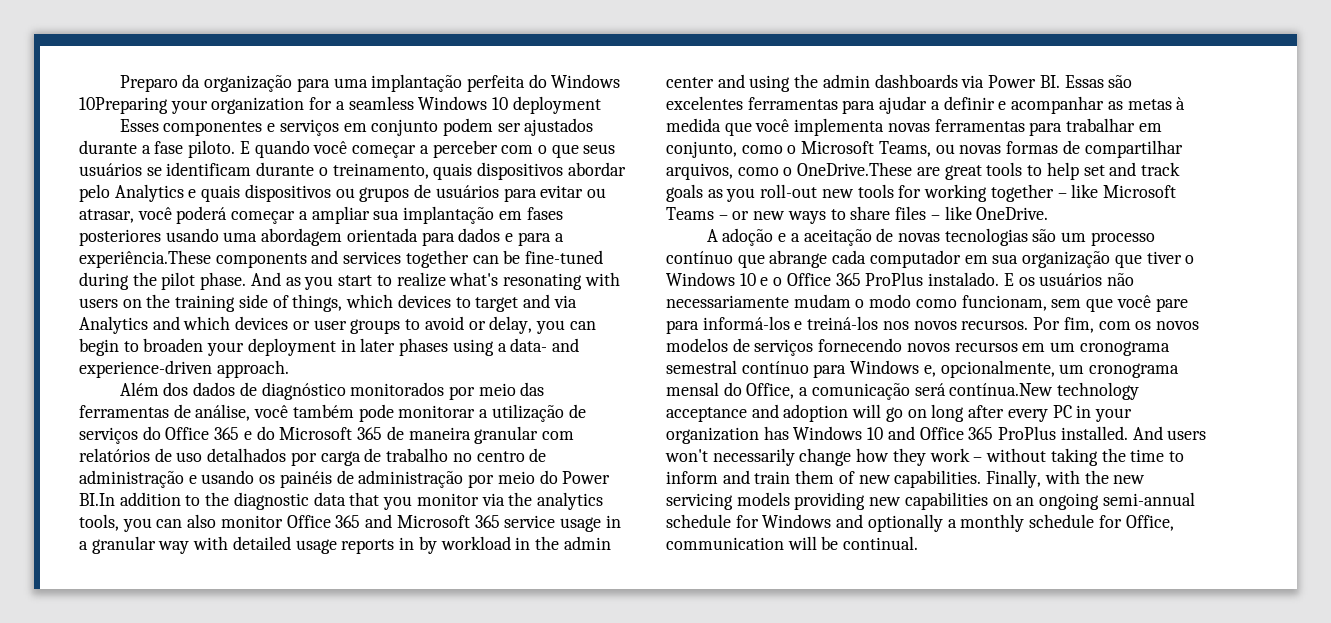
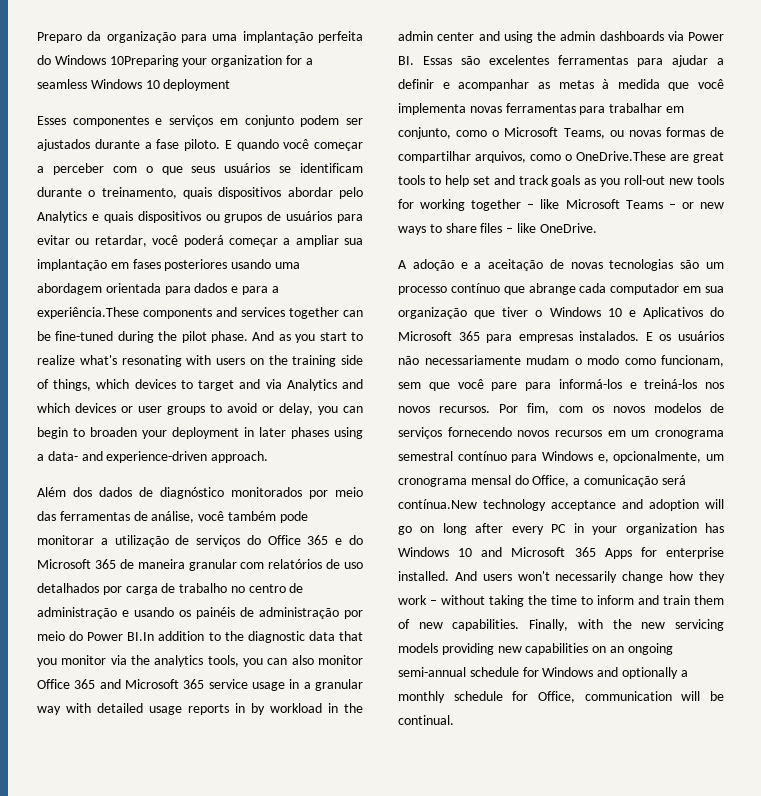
[79,209,134,223] atrasar, -> [94,235,147,247] retardar,
[773,272,1000,286] o Office 365 ProPlus instalado. -> [642,307,724,319] [398,331,640,343] Aplicativos do Microsoft 365 para empresas instalados.
[919,426,1057,440] Office 365 ProPlus -> [511,547,724,559] Microsoft 365 Apps for enterprise

